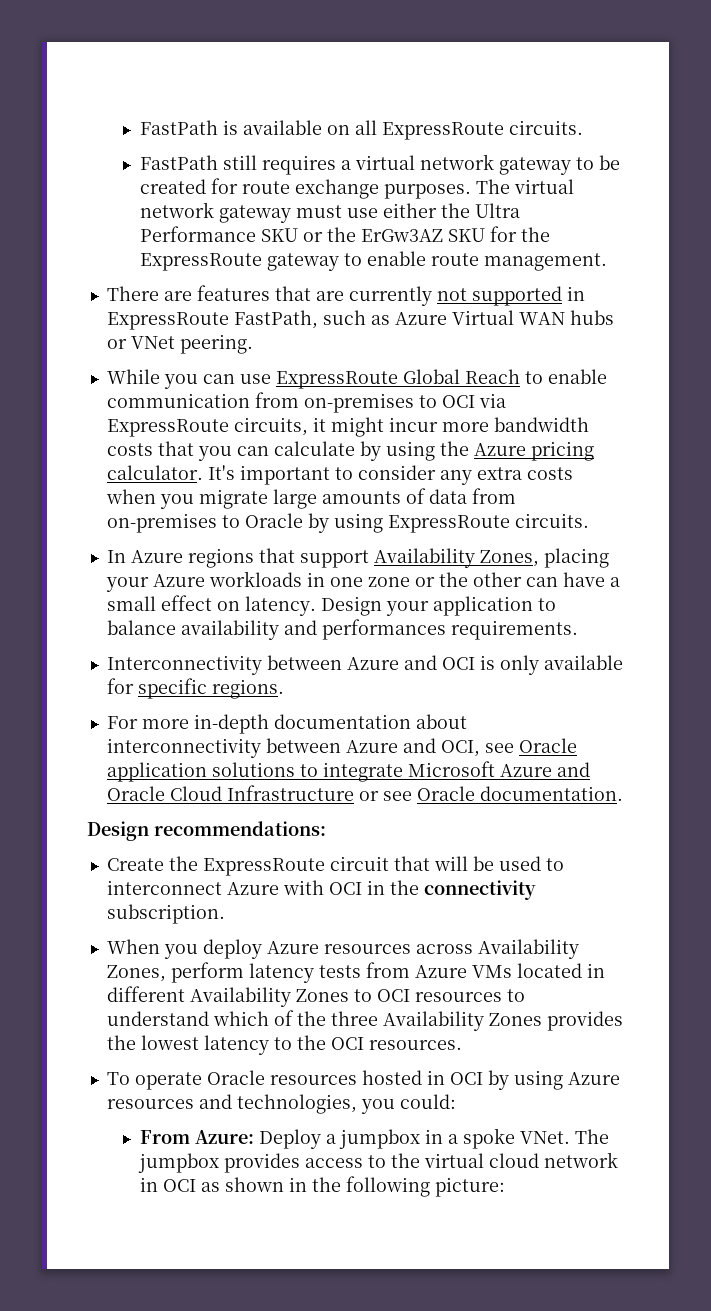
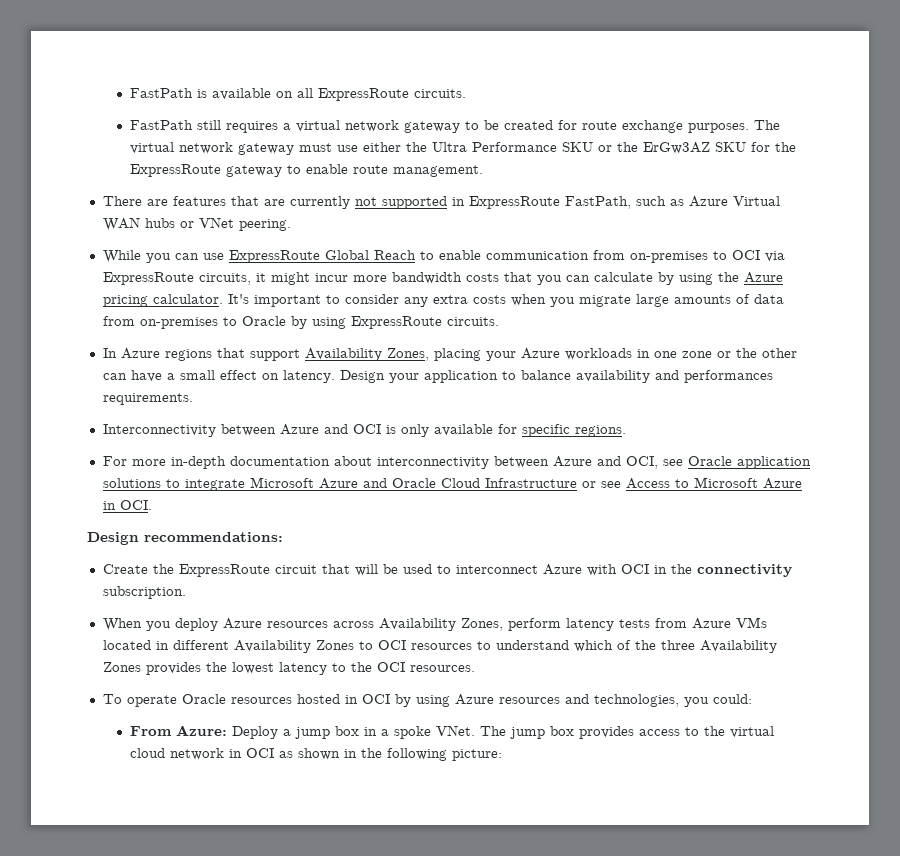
[416,786,623,801] Oracle documentation. -> [625,477,802,489] [102,500,152,510] Access to Microsoft Azure in OCI.
[338,1129,420,1149] jumpbox -> [294,726,359,739] jump box
[137,1153,219,1173] jumpbox -> [509,726,574,739] jump box

